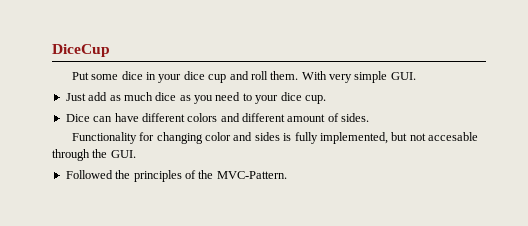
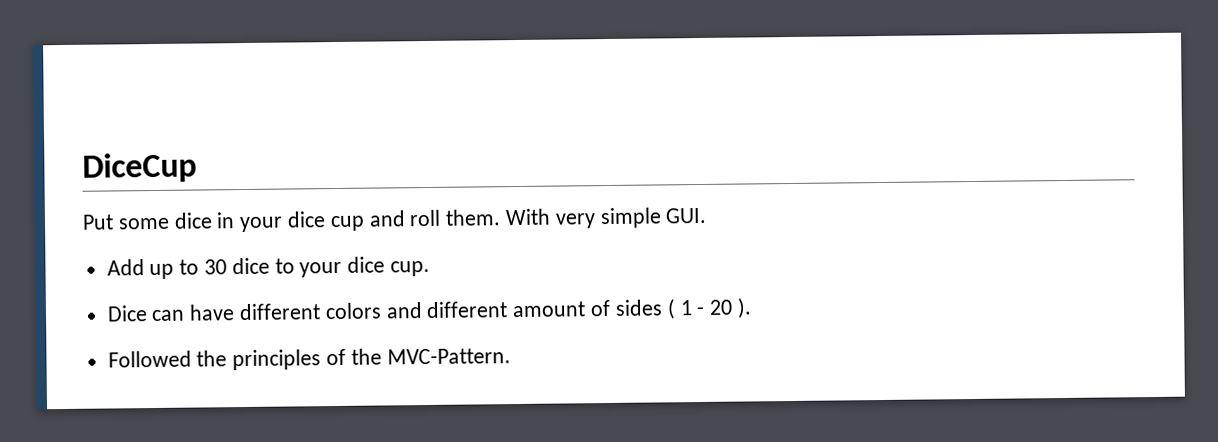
[65,92,241,104] Just add as much dice as you need -> [106,257,270,280] Add up to 30 dice
[341,113,370,122] [71,132,479,144] [52,149,136,161] sides. // Functionality for changing color and sides is fully implemented, but not accesable through the GUI. -> [614,297,752,320] sides ( 1 - 20 ).

